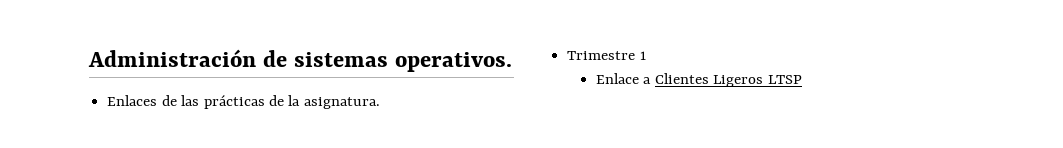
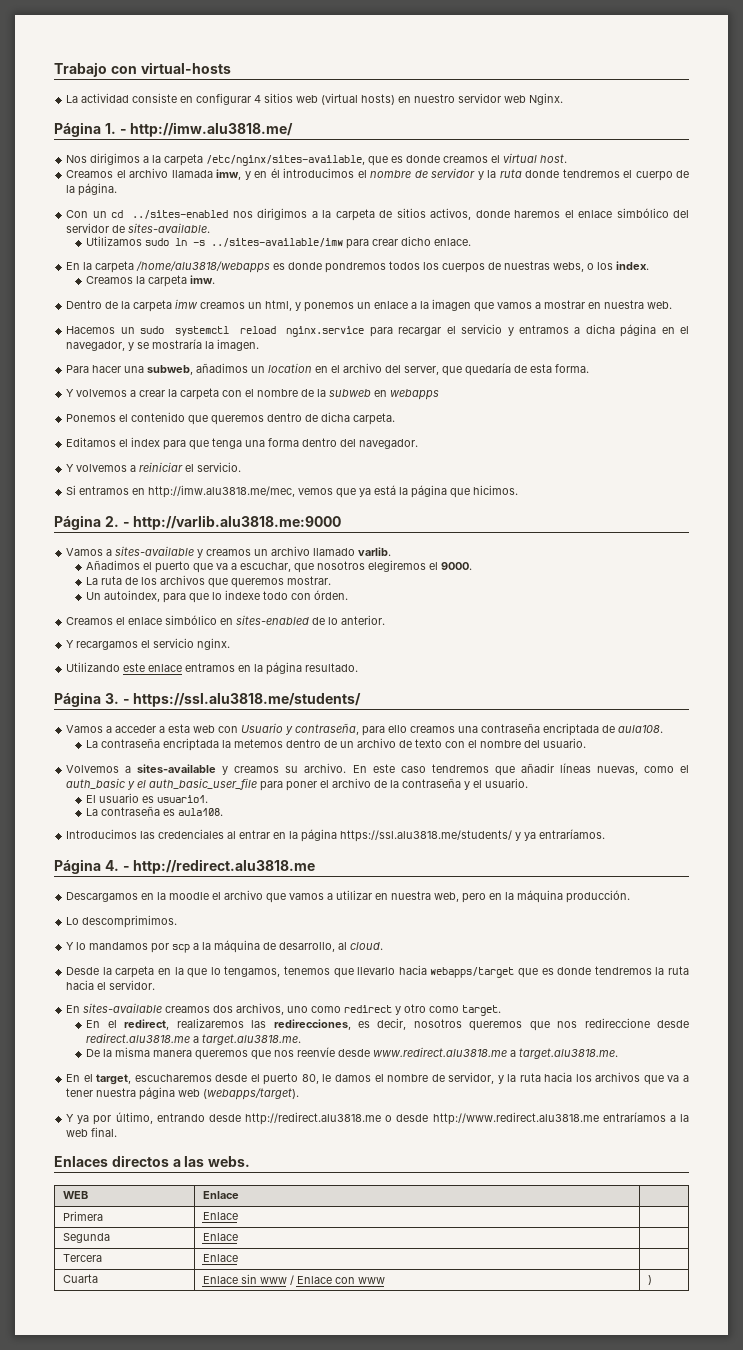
[88,49,513,72] [107,95,380,109] [567,51,646,60] [595,73,802,87] Administración de sistemas operativos. // Enlaces de las prácticas de la asignatura. // Trimestre 1 // Enlace a Clientes Ligeros LTSP -> [54,62,231,77] [66,93,564,105] [54,122,294,137] [66,153,568,166] [66,168,690,181] [66,183,118,196] [66,208,690,221] [66,223,211,233] [86,236,472,249] [66,261,650,273] [86,275,216,287] [66,299,673,312] [66,324,689,337] [66,339,260,351] [66,363,590,376] [66,388,440,400] [66,412,396,425] [66,437,419,450] [66,462,242,472] [66,485,519,498] [54,515,342,530] [66,546,392,558] [86,560,473,573] [86,575,332,588] [86,590,349,603] [66,615,386,625] [66,638,231,650] [66,662,359,675] [54,692,362,707] [66,723,664,736] [86,738,587,751] [66,763,689,776] [66,778,529,791] [86,793,209,803] [86,806,224,816] [66,829,606,842] [54,859,316,874] [66,890,631,903] [66,915,178,928] [66,940,384,953] [66,965,690,978] [66,980,156,990] [66,1003,502,1016] [86,1018,689,1031] [86,1033,302,1045] [86,1047,619,1060] [66,1072,689,1085] [66,1087,300,1100] [66,1112,689,1125] [66,1127,118,1137] [54,1155,251,1167] [62,1191,88,1199] [202,1191,239,1199] [62,1211,103,1221] [202,1212,238,1220] [62,1233,110,1243] [202,1233,238,1241] [62,1254,102,1262] [202,1254,238,1262] [62,1274,98,1283] [202,1274,385,1285] [647,1275,652,1285] Trabajo con virtual-hosts // La actividad consiste en configurar 4 sitios web (virtual hosts) en nuestro servidor web Nginx. // Página 1. - http://imw.alu3818.me/ // Nos dirigimos a la carpeta /etc/nginx/sites-available, que es donde creamos el virtual host. // Creamos el archivo llamada imw, y en él introducimos el nombre de servidor y la ruta donde tendremos el cuerpo de la página. // Con un cd ../sites-enabled nos dirigimos a la carpeta de sitios activos, donde haremos el enlace simbólico del servidor de sites-available. // Utilizamos sudo ln -s ../sites-available/imw para crear dicho enlace. // En la carpeta /home/alu3818/webapps es donde pondremos todos los cuerpos de nuestras webs, o los index. // Creamos la carpeta imw. // Dentro de la carpeta imw creamos un html, y ponemos un enlace a la imagen que vamos a mostrar en nuestra web. // Hacemos un sudo systemctl reload nginx.service para recargar el servicio y entramos a dicha página en el navegador, y se mostraría la imagen. // Para hacer una subweb, añadimos un location en el archivo del server, que quedaría de esta forma. // Y volvemos a crear la carpeta con el nombre de la subweb en webapps // Ponemos el contenido que queremos dentro de dicha carpeta. // Editamos el index para que tenga una forma dentro del navegador. // Y volvemos a reiniciar el servicio. // Si entramos en http://imw.alu3818.me/mec, vemos que ya está la página que hicimos. // Página 2. - http://varlib.alu3818.me:9000 // Vamos a sites-available y creamos un archivo llamado varlib. // Añadimos el puerto que va a escuchar, que nosotros elegiremos el 9000. // La ruta de los archivos que queremos mostrar. // Un autoindex, para que lo indexe todo con órden. // Creamos el enlace simbólico en sites-enabled de lo anterior. // Y recargamos el servicio nginx. // Utilizando este enlace entramos en la página resultado. // Página 3. - https://ssl.alu3818.me/students/ // Vamos a acceder a esta web con Usuario y contraseña, para ello creamos una contraseña encriptada de aula108. // La contraseña encriptada la metemos dentro de un archivo de texto con el nombre del usuario. // Volvemos a sites-available y creamos su archivo. En este caso tendremos que añadir líneas nuevas, como el auth_basic y el auth_basic_user_file para poner el archivo de la contraseña y el usuario. // El usuario es usuario1. // La contraseña es aula108. // Introducimos las credenciales al entrar en la página https://ssl.alu3818.me/students/ y ya entraríamos. // Página 4. - http://redirect.alu3818.me // Descargamos en la moodle el archivo que vamos a utilizar en nuestra web, pero en la máquina producción. // Lo descomprimimos. // Y lo mandamos por scp a la máquina de desarrollo, al cloud. // Desde la carpeta en la que lo tengamos, tenemos que llevarlo hacia webapps/target que es donde tendremos la ruta hacia el servidor. // En sites-available creamos dos archivos, uno como redirect y otro como target. // En el redirect, realizaremos las redirecciones, es decir, nosotros queremos que nos redireccione desde redirect.alu3818.me a target.alu3818.me. // De la misma manera queremos que nos reenvíe desde www.redirect.alu3818.me a target.alu3818.me. // En el target, escucharemos desde el puerto 80, le damos el nombre de servidor, y la ruta hacia los archivos que va a tener nuestra página web (webapps/target). // Y ya por último, entrando desde http://redirect.alu3818.me o desde http://www.redirect.alu3818.me entraríamos a la web final. // Enlaces directos a las webs. // WEB | Enlace | // Primera | Enlace | // Segunda | Enlace | // Tercera | Enlace | // Cuarta | Enlace sin www / Enlace con www | )

